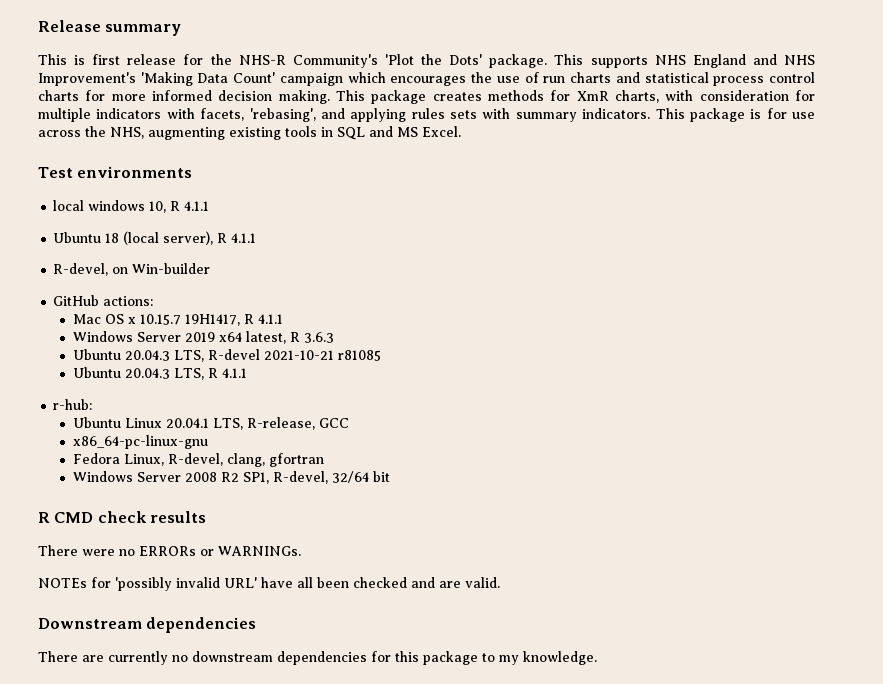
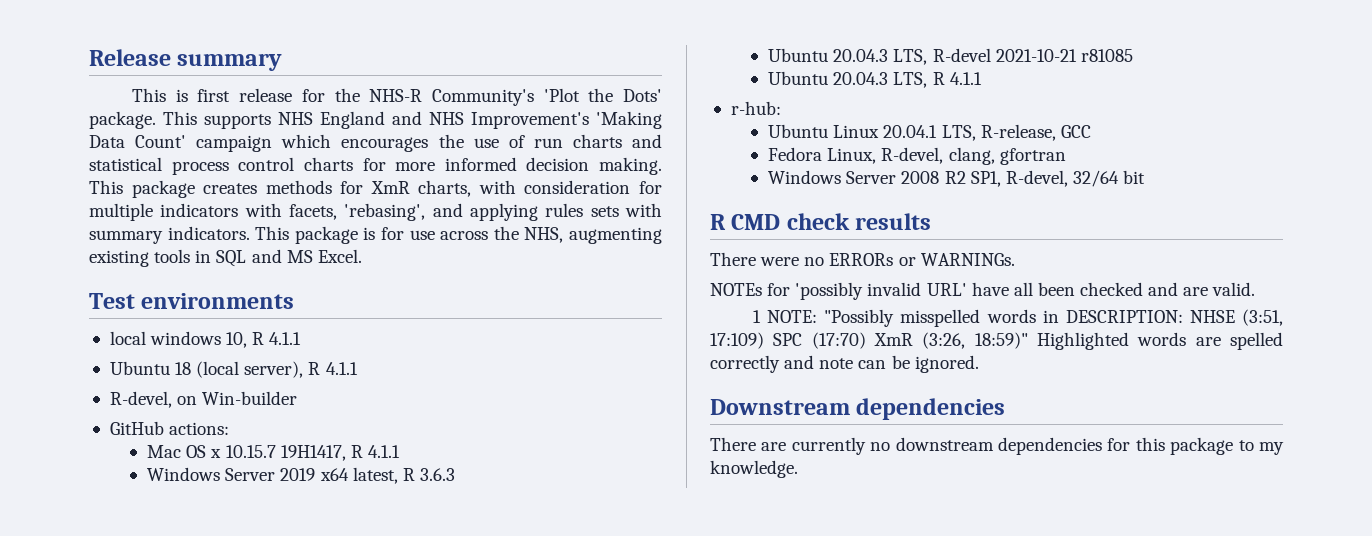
[72,435,208,449] // x86_64-pc-linux-gnu -> (1091, 131) none
(500, 582) none -> [753,309,1283,327] [710,332,1283,350] [710,355,979,373] // 1 NOTE: "Possibly misspelled words in DESCRIPTION: NHSE (3:51, 17:109) SPC (17:70) XmR (3:26, 18:59)" Highlighted words are spelled correctly and note can be ignored.

